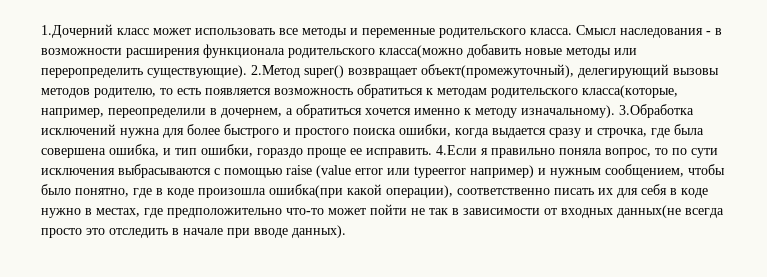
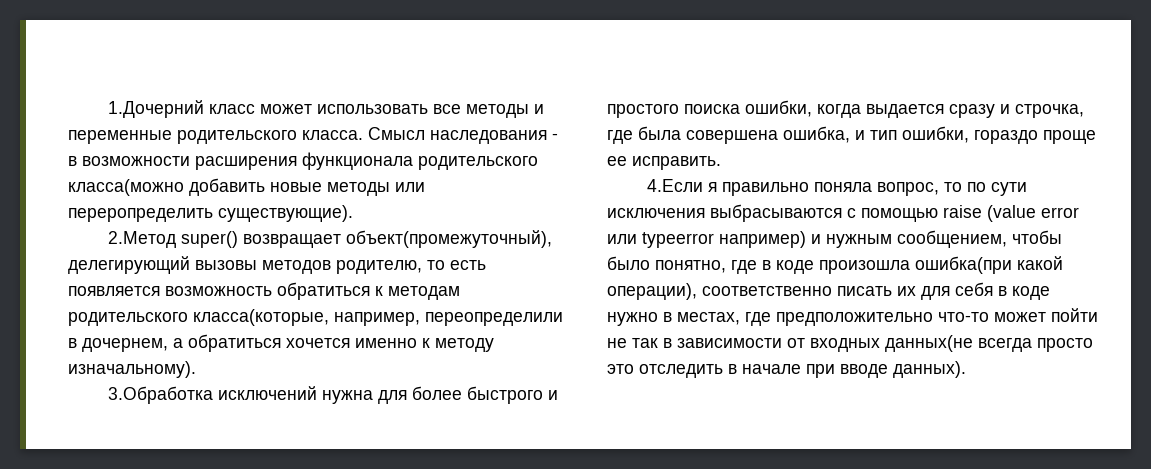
(247, 71) none -> (353, 213) //
(615, 111) none -> (196, 369) //
(432, 153) none -> (721, 163) //

